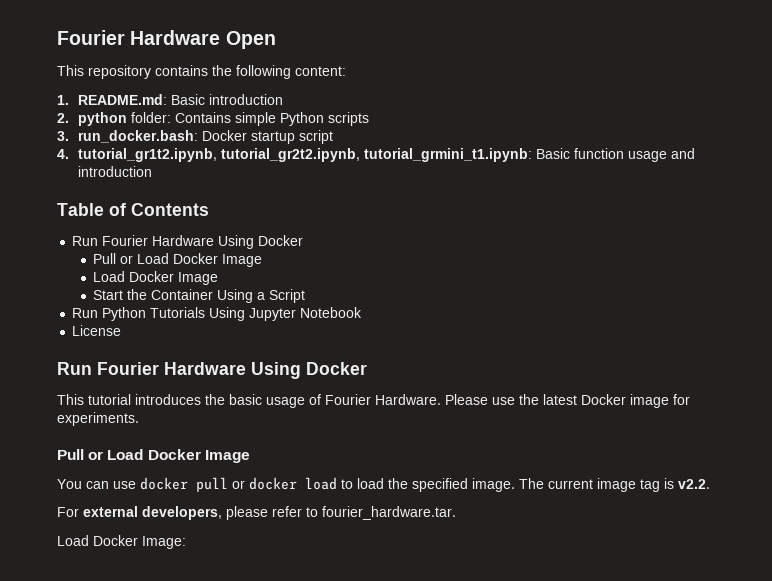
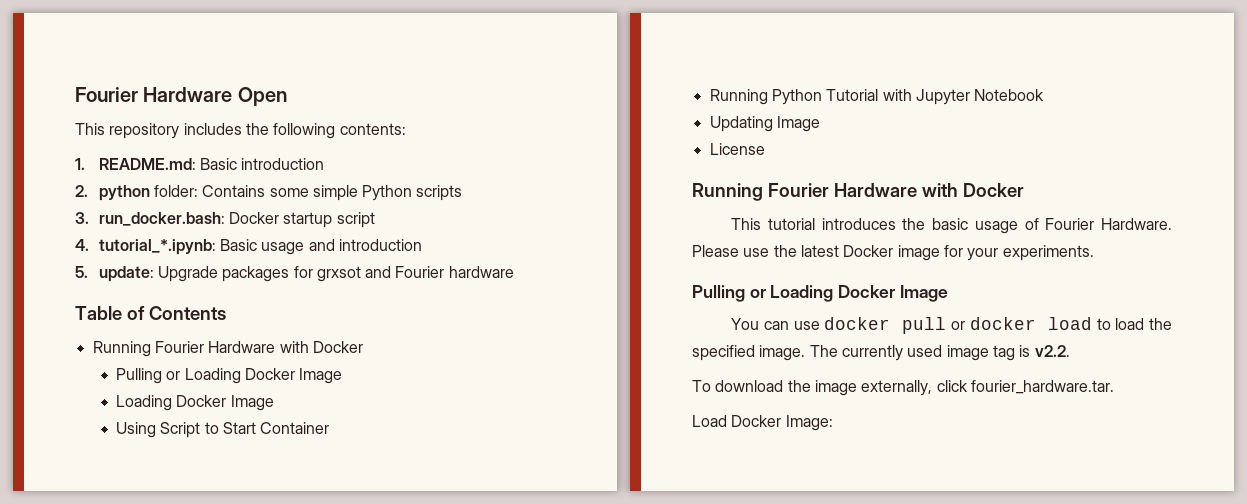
[155,65,208,76] contains -> [183,123,242,135] includes
[295,66,346,76] content: -> [339,123,406,135] contents:
(232, 117) none -> [269,188,309,197] some
[78,148,696,162] [78,166,153,177] tutorial_gr1t2.ipynb, tutorial_gr2t2.ipynb, tutorial_grmini_t1.ipynb: Basic function usage and introduction -> [98,239,422,255] [75,266,514,282] tutorial_*.ipynb: Basic usage and introduction // 5. update: Upgrade packages for grxsot and Fourier hardware
[72,235,304,249] [93,253,263,267] [93,271,219,285] [93,289,306,303] [72,307,246,321] Run Fourier Hardware Using Docker // Pull or Load Docker Image // Load Docker Image // Start the Container Using a Script // Run Python Tutorials Using -> [92,341,363,357] [116,368,343,384] [116,395,274,411] [116,422,330,438] [709,89,912,105] Running Fourier Hardware with Docker // Pulling or Loading Docker Image // Loading Docker Image // Using Script to Start Container // Running Python Tutorial with
(363, 312) none -> [709,116,820,132] // Updating Image
[57,362,301,379] Run Fourier Hardware Using -> [692,183,958,201] Running Fourier Hardware with
(690, 399) none -> [967,248,999,261] your
[57,449,144,460] Pull or Load -> [692,285,834,302] Pulling or Loading
[548,479,593,489] current -> [841,345,943,361] currently used
[57,506,318,520] For external developers, please refer to -> [692,380,968,396] To download the image externally, click

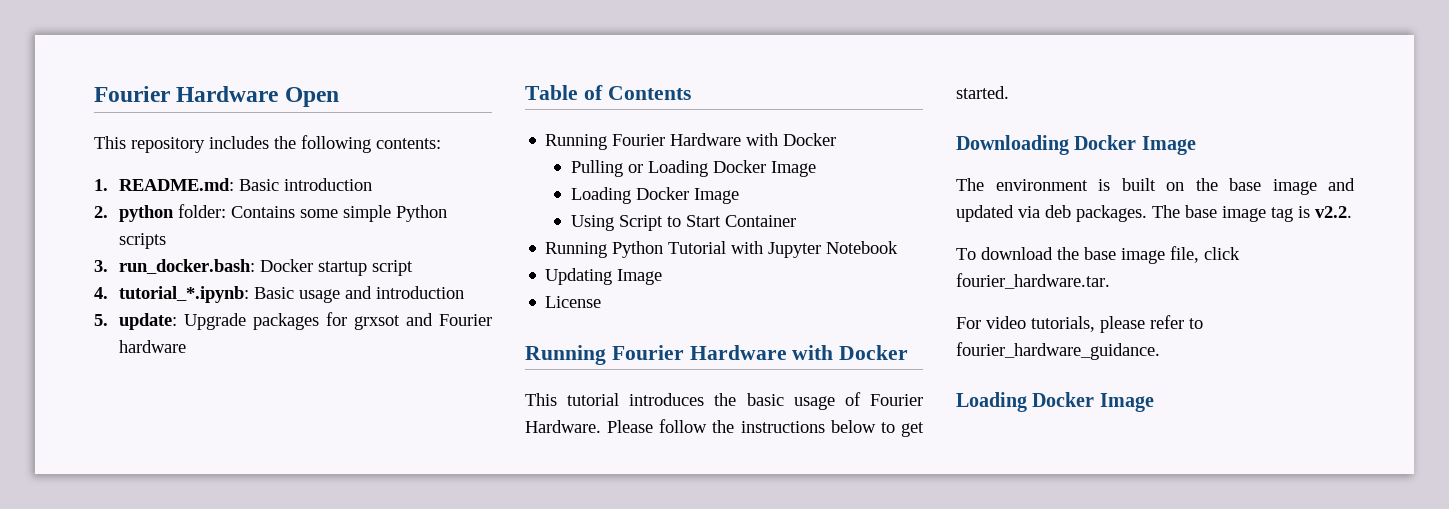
[743,245,1094,261] [692,285,948,302] [731,317,1172,334] [692,345,943,361] use the latest Docker image for your experiments. // Pulling or Loading Docker Image // You can use docker pull or docker load to load the specified image. The currently used -> [659,419,924,437] [956,86,1009,99] [956,135,1196,155] [956,178,1355,195] [956,205,1217,222] follow the instructions below to get started. // Downloading Docker Image // The environment is built on the base image and updated via deb packages. The base
[814,380,933,396] image externally, -> [1084,246,1199,264] base image file,
[692,415,833,431] Load Docker Image: -> [956,315,1203,333] [956,342,1160,360] [956,392,1154,412] For video tutorials, please refer to fourier_hardware_guidance. // Loading Docker Image

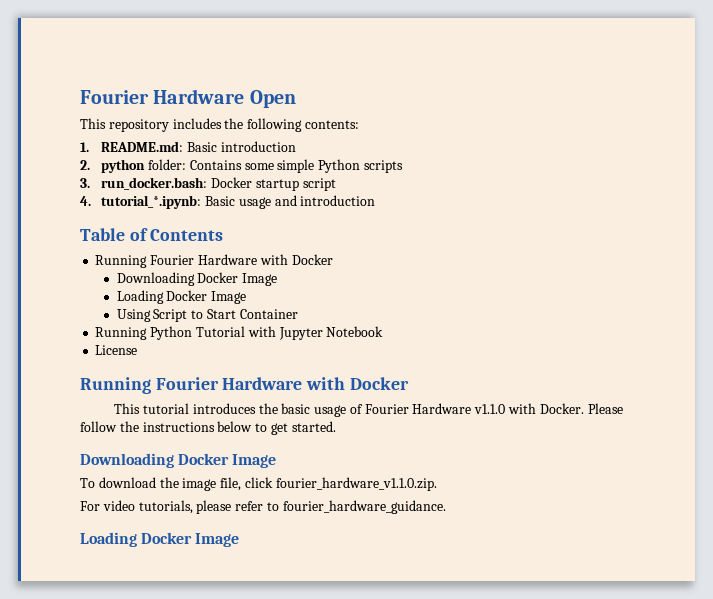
[94,312,492,330] [119,340,187,353] // 5. update: Upgrade packages for grxsot and Fourier hardware -> (376, 200) none
[570,160,708,177] Pulling or Loading -> [116,272,195,286] Downloading
[545,268,663,285] // Updating Image -> (384, 331) none
[525,420,601,433] Hardware. -> [412,403,584,414] Hardware v1.1.0 with Docker.
[956,178,1355,195] [956,205,1352,222] // The environment is built on the base image and updated via deb packages. The base image tag is v2.2. -> (277, 461) none
[1084,247,1116,260] base -> (179, 482) none
[956,273,1110,289] fourier_hardware.tar. -> [275,477,437,491] fourier_hardware_v1.1.0.zip.

